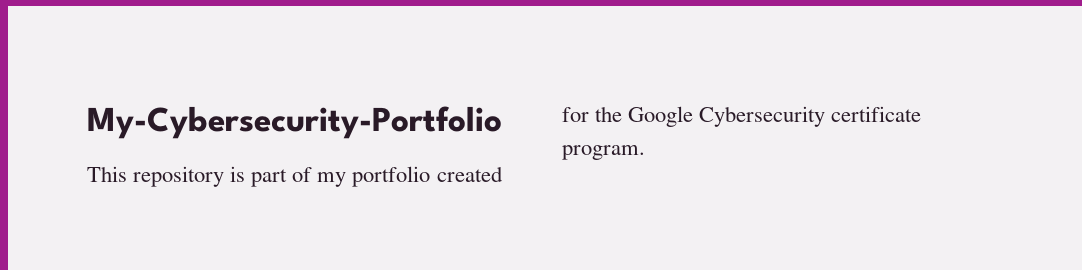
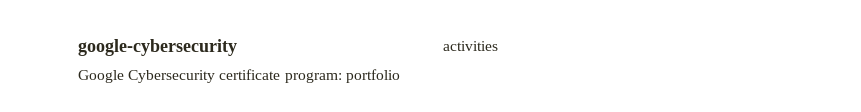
[87,106,502,139] [87,166,503,187] [562,106,922,127] [562,145,645,160] My-Cybersecurity-Portfolio // This repository is part of my portfolio created for the Google Cybersecurity certificate program. -> [78,39,237,56] [78,69,400,83] [443,41,498,51] google-cybersecurity // Google Cybersecurity certificate program: portfolio activities

